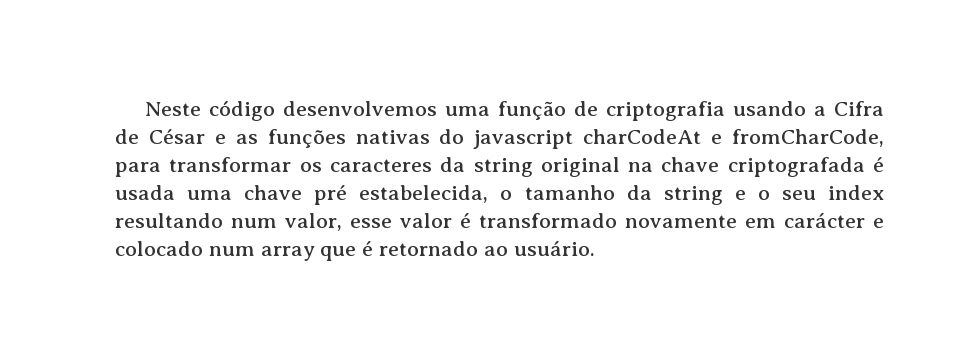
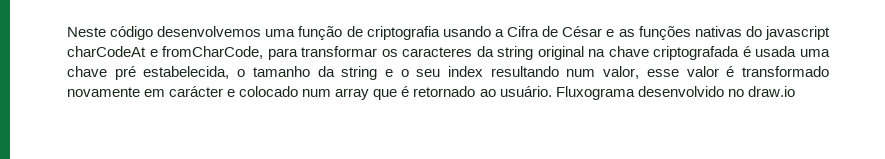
(595, 248) none -> [555,86,795,100] Fluxograma desenvolvido no draw.io

